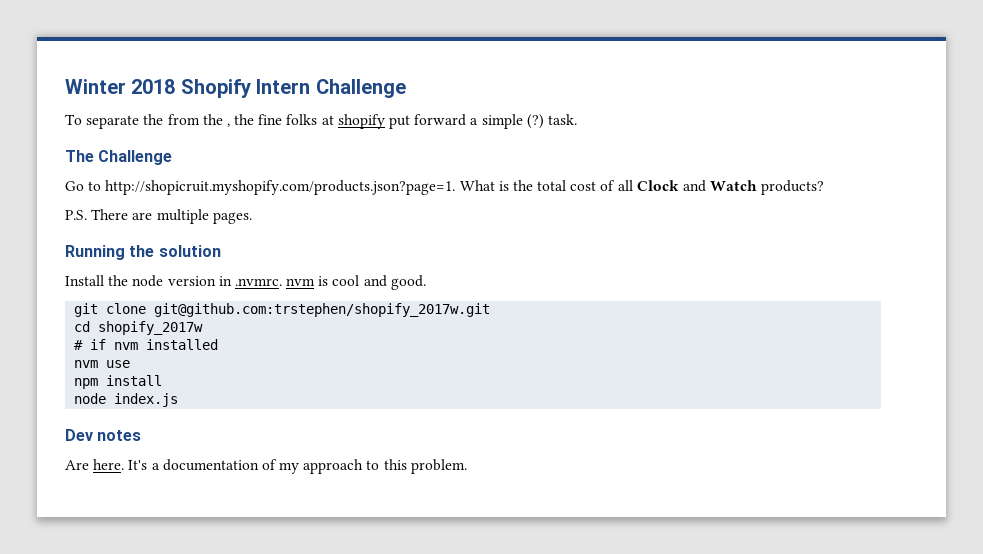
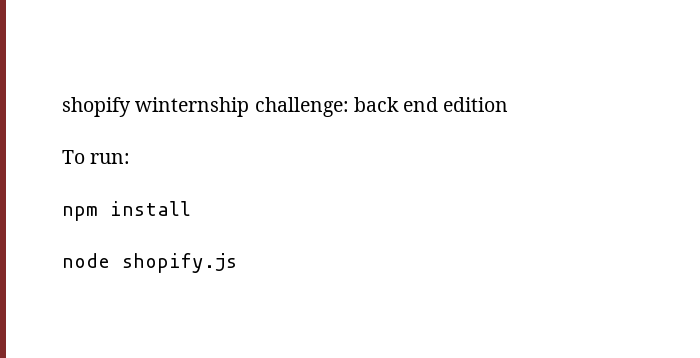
[65,79,406,98] [65,114,577,129] [65,150,173,165] [65,180,825,195] [65,209,252,224] [65,245,221,260] [65,275,426,290] [74,303,491,317] [74,321,204,335] [74,339,219,350] [74,360,131,368] [74,375,163,389] [74,393,179,407] [65,429,142,441] [65,459,467,474] Winter 2018 Shopify Intern Challenge // To separate the from the , the fine folks at shopify put forward a simple (?) task. // The Challenge // Go to http://shopicruit.myshopify.com/products.json?page=1. What is the total cost of all Clock and Watch products? // P.S. There are multiple pages. // Running the solution // Install the node version in .nvmrc. nvm is cool and good. // git clone git@github.com:trstephen/shopify_2017w.git // cd shopify_2017w // # if nvm installed // nvm use // npm install // node index.js // Dev notes // Are here. It's a documentation of my approach to this problem. -> [62,97,509,117] [62,150,131,164] [62,201,191,221] [62,253,237,273] shopify winternship challenge: back end edition // To run: // npm install // node shopify.js

